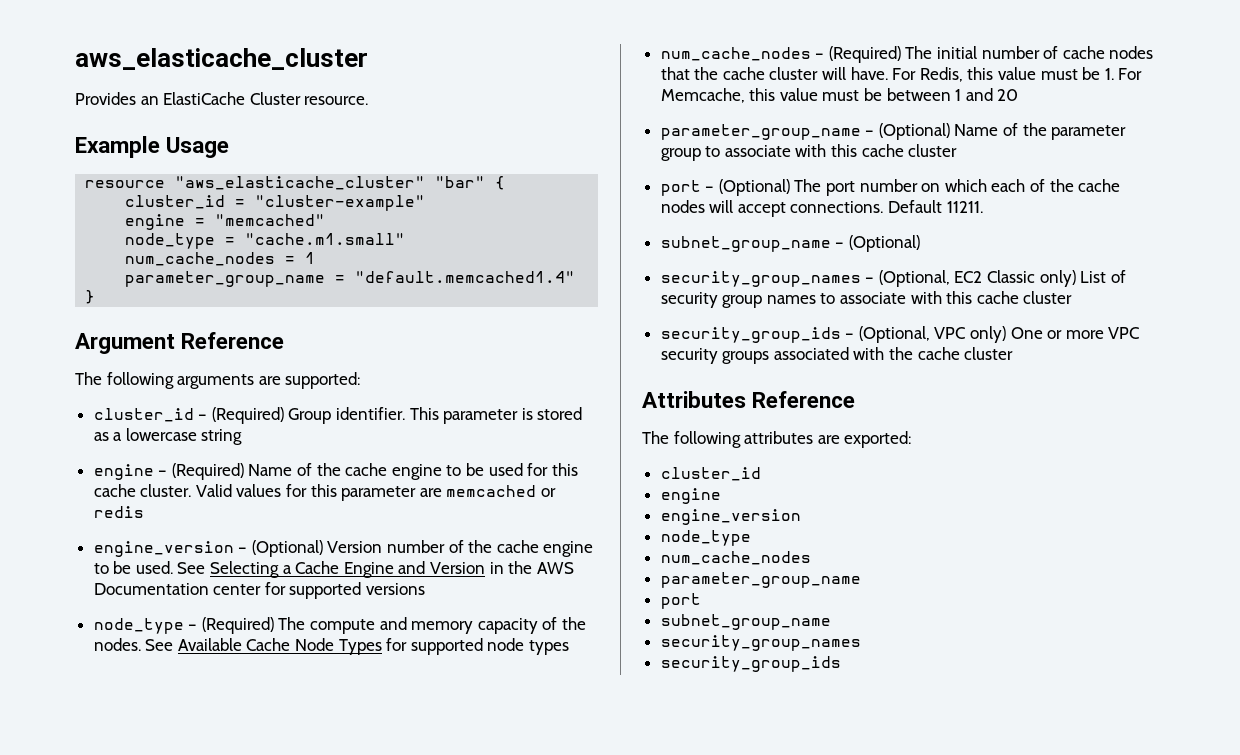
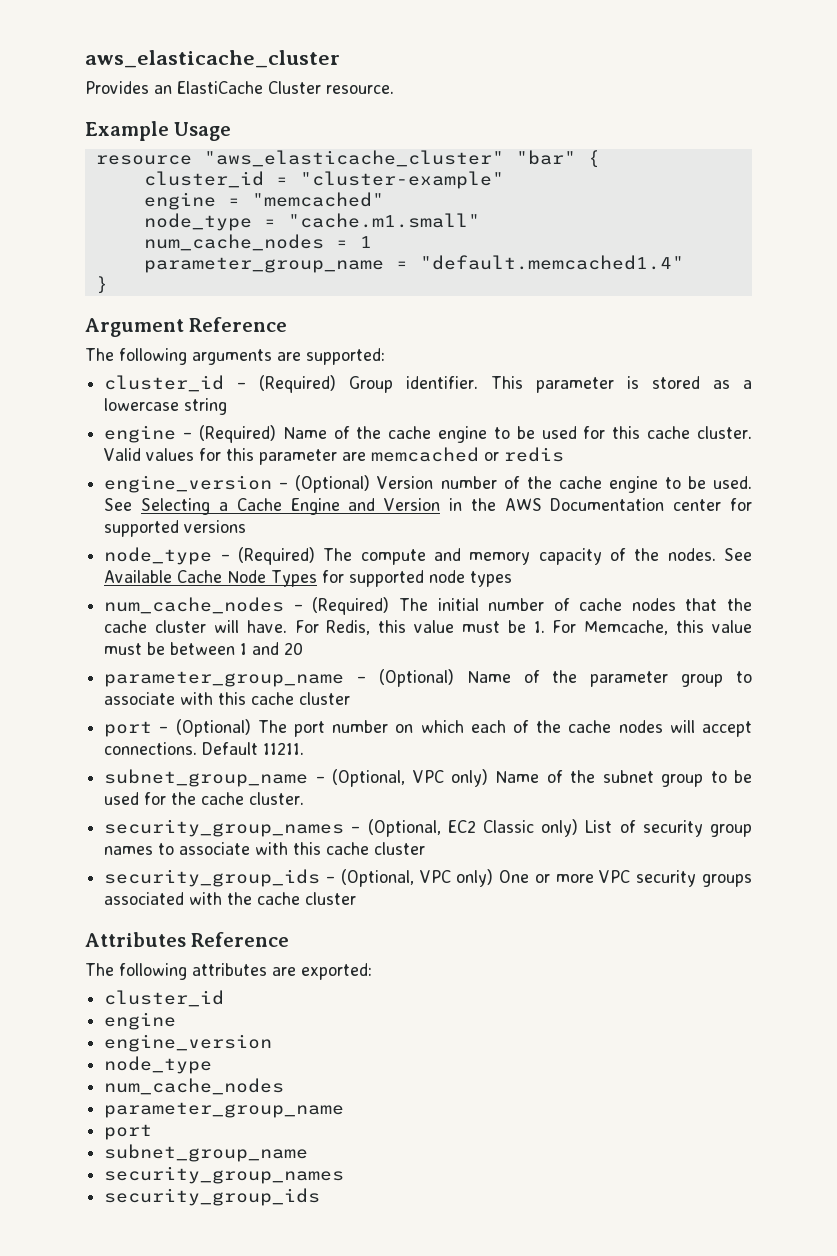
[848,235,920,252] (Optional) -> [332,769,752,787] [104,792,305,805] (Optional, VPC only) Name of the subnet group to be used for the cache cluster.

